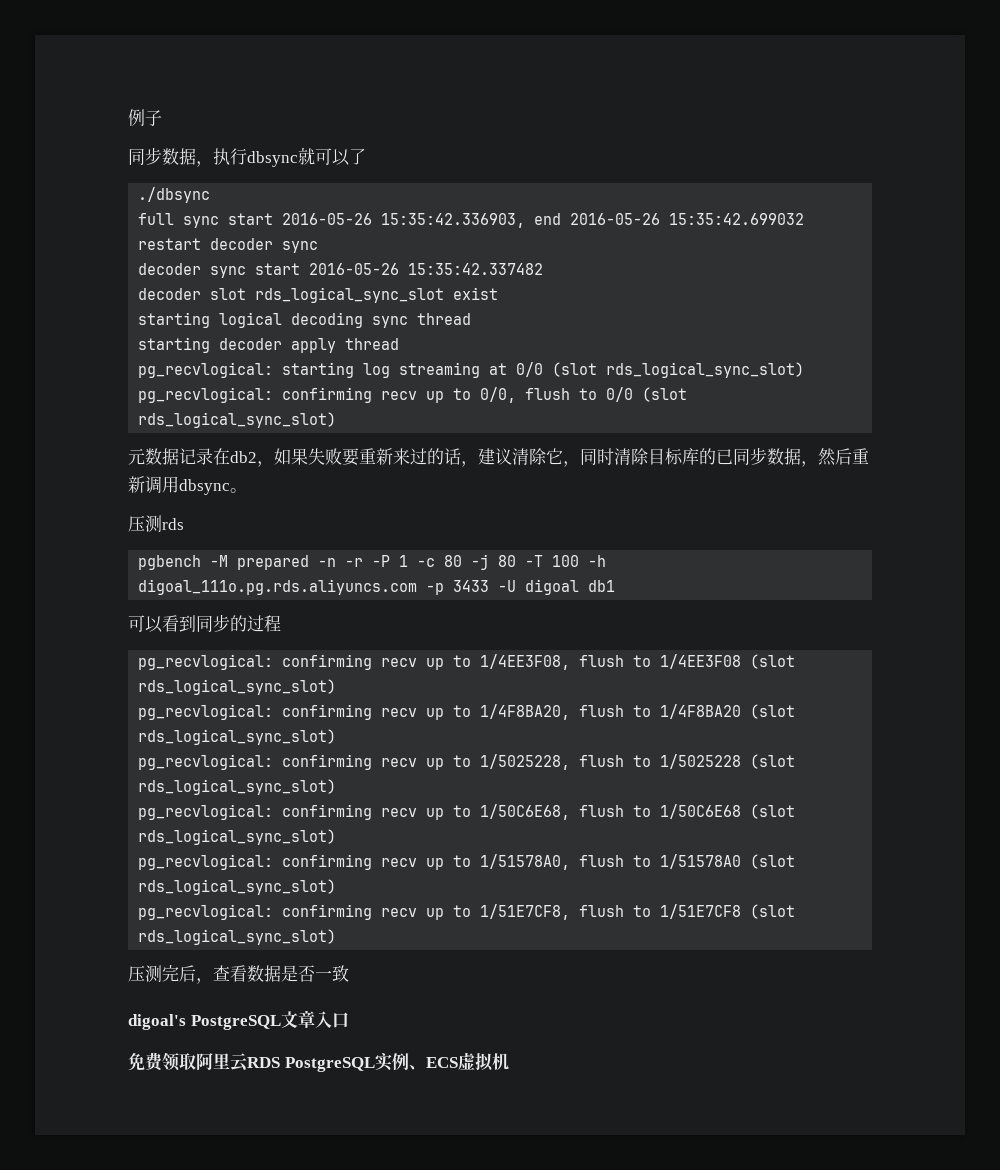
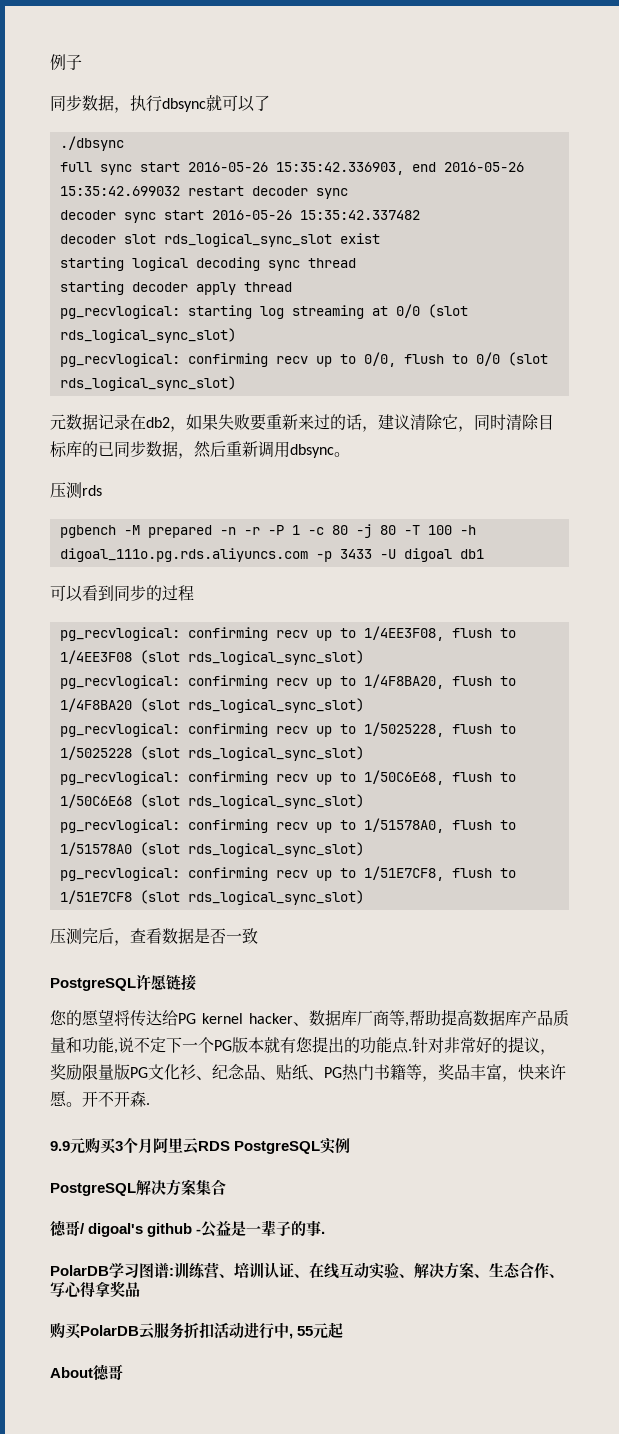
[128,1010,349,1030] [128,1052,196,1071] digoal's PostgreSQL文章入口 // 免费领取 -> [50,974,196,991] [50,1009,569,1027] [50,1036,556,1055] [50,1064,566,1082] [50,1091,150,1107] [50,1137,153,1154] PostgreSQL许愿链接 // 您的愿望将传达给PG kernel hacker、数据库厂商等,帮助提高数据库产品质量和功能,说不定下一个PG版本就有您提出的功能点.针对非常好的提议，奖励限量版PG文化衫、纪念品、贴纸、PG热门书籍等，奖品丰富，快来许愿。开不开森. // 9.9元购买3个月
[408,1052,509,1071] 、ECS虚拟机 -> [50,1179,226,1196] [50,1220,326,1238] [50,1262,564,1279] [50,1281,140,1298] [50,1322,344,1340] [50,1364,123,1381] // PostgreSQL解决方案集合 // 德哥/ digoal's github -公益是一辈子的事. // PolarDB学习图谱:训练营、培训认证、在线互动实验、解决方案、生态合作、写心得拿奖品 // 购买PolarDB云服务折扣活动进行中, 55元起 // About德哥

